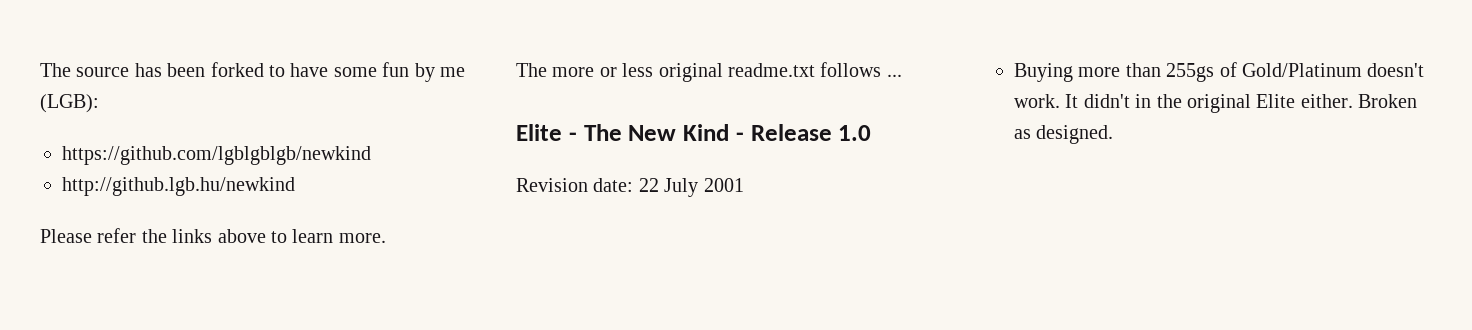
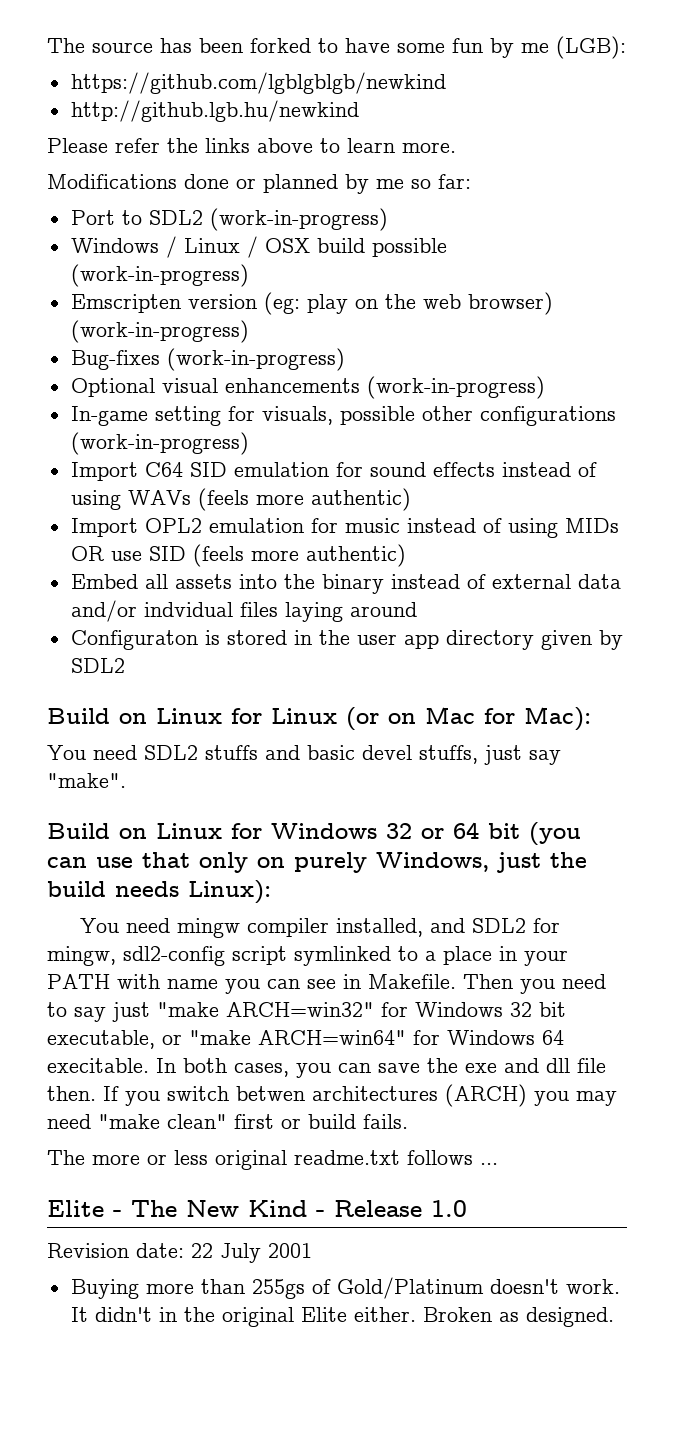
(386, 238) none -> [47,174,471,194] [70,208,388,231] [70,236,447,258] [70,264,249,287] [70,292,553,315] [70,320,249,343] [70,348,345,371] [70,376,545,399] [70,406,616,426] [70,432,249,455] [70,462,597,481] [70,488,411,511] [70,518,619,538] [70,544,406,567] [70,574,621,594] [70,600,417,622] [70,630,623,650] [70,658,125,673] [47,707,591,731] [47,745,561,765] [47,773,126,788] [47,822,581,845] [47,852,587,873] [47,880,271,904] [79,918,560,938] [47,946,568,966] [47,974,606,994] [47,1002,566,1022] [47,1030,564,1049] [47,1058,606,1078] [47,1084,617,1107] [47,1114,408,1129] // Modifications done or planned by me so far: // Port to SDL2 (work-in-progress) // Windows / Linux / OSX build possible (work-in-progress) // Emscripten version (eg: play on the web browser) (work-in-progress) // Bug-fixes (work-in-progress) // Optional visual enhancements (work-in-progress) // In-game setting for visuals, possible other configurations (work-in-progress) // Import C64 SID emulation for sound effects instead of using WAVs (feels more authentic) // Import OPL2 emulation for music instead of using MIDs OR use SID (feels more authentic) // Embed all assets into the binary instead of external data and/or indvidual files laying around // Configuraton is stored in the user app directory given by SDL2 // Build on Linux for Linux (or on Mac for Mac): // You need SDL2 stuffs and basic devel stuffs, just say "make". // Build on Linux for Windows 32 or 64 bit (you can use that only on purely Windows, just the build needs Linux): // You need mingw compiler installed, and SDL2 for mingw, sdl2-config script symlinked to a place in your PATH with name you can see in Makefile. Then you need to say just "make ARCH=win32" for Windows 32 bit executable, or "make ARCH=win64" for Windows 64 execitable. In both cases, you can save the exe and dll file then. If you switch betwen architectures (ARCH) you may need "make clean" first or build fails.

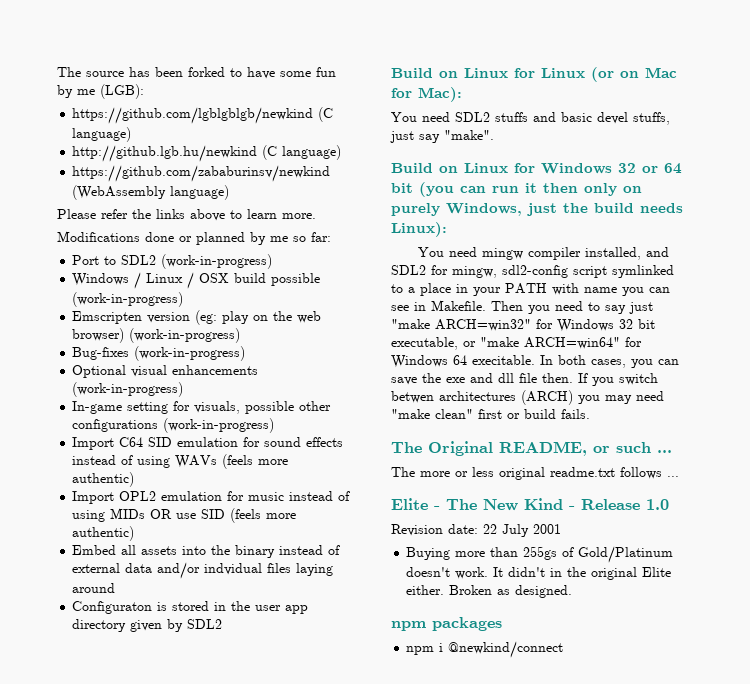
(446, 83) none -> [318,107,334,122] [72,127,132,142] (C language)
(359, 111) none -> [262,145,342,160] [72,165,331,182] [72,185,230,200] (C language) // https://github.com/zababurinsv/newkind (WebAssembly language)
[96,852,190,868] use that -> [492,183,578,193] run it then
(408, 1121) none -> [391,441,672,456] // The Original README, or such ...
(614, 1317) none -> [391,617,502,631] [406,641,564,658] // npm packages // npm i @newkind/connect

